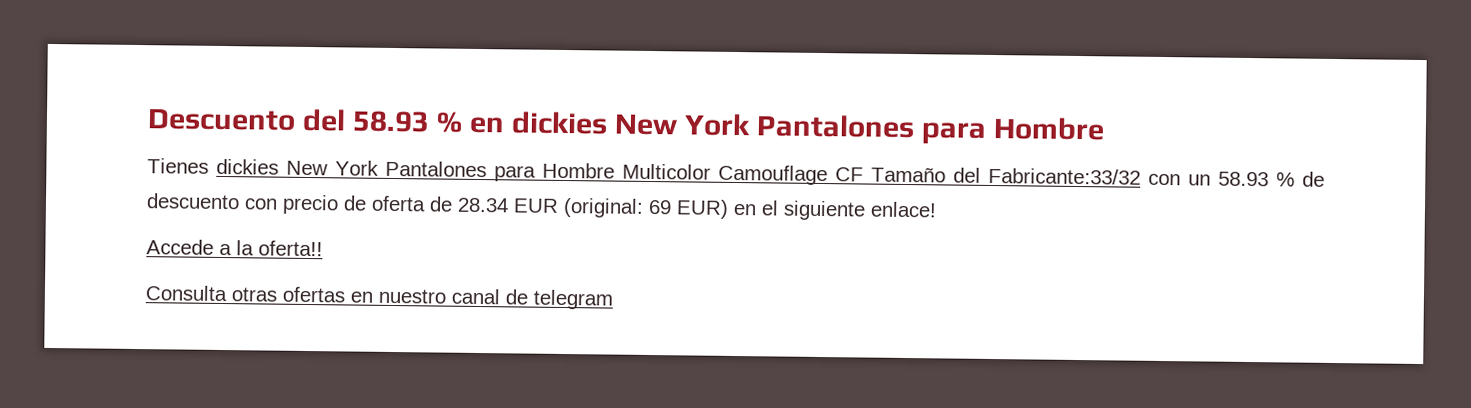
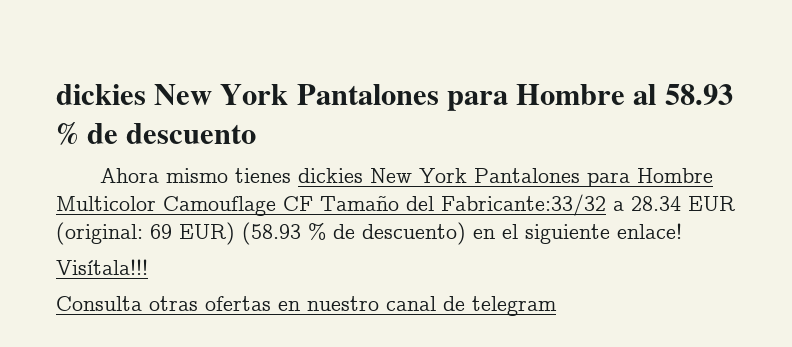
[147,108,1105,145] [147,158,209,174] Descuento del 58.93 % en dickies New York Pantalones para Hombre // Tienes -> [56,84,733,111] [56,122,257,145] [99,168,291,183] dickies New York Pantalones para Hombre al 58.93 % de descuento // Ahora mismo tienes
[1148,171,1325,187] [146,193,453,215] con un 58.93 % de descuento con precio de oferta de -> [613,201,624,211] a
(729, 209) none -> [242,222,466,245] (58.93 % de descuento)
[146,239,323,257] Accede a la oferta!! -> [56,259,148,275] Visítala!!!

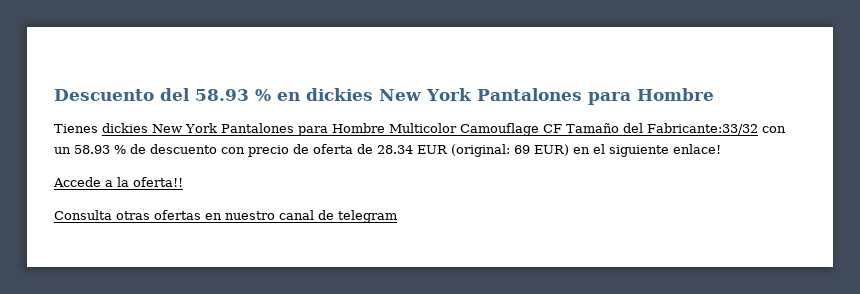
[56,84,733,111] [56,122,257,145] [99,168,291,183] dickies New York Pantalones para Hombre al 58.93 % de descuento // Ahora mismo tienes -> [54,88,714,105] [54,124,98,133] Descuento del 58.93 % en dickies New York Pantalones para Hombre // Tienes
[613,201,624,211] a -> [761,126,786,133] [54,144,373,157] con un 58.93 % de descuento con precio de oferta de
[242,222,466,245] (58.93 % de descuento) -> (569, 150) none
[56,259,148,275] Visítala!!! -> [53,177,183,187] Accede a la oferta!!

